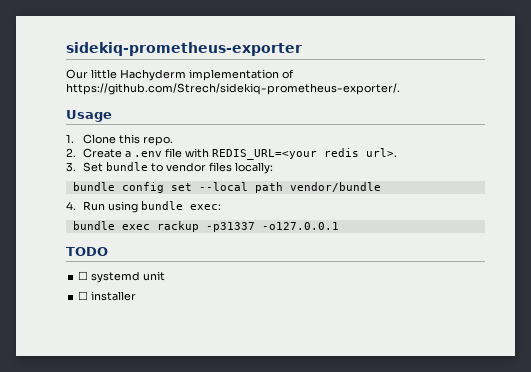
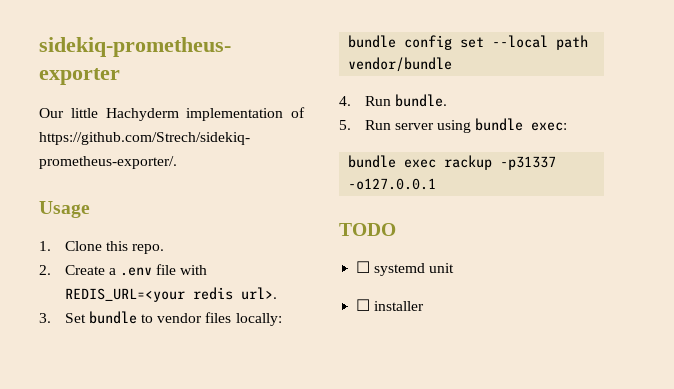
(106, 206) none -> [394,94,447,107] [339,120,434,130] bundle. // 5. Run server

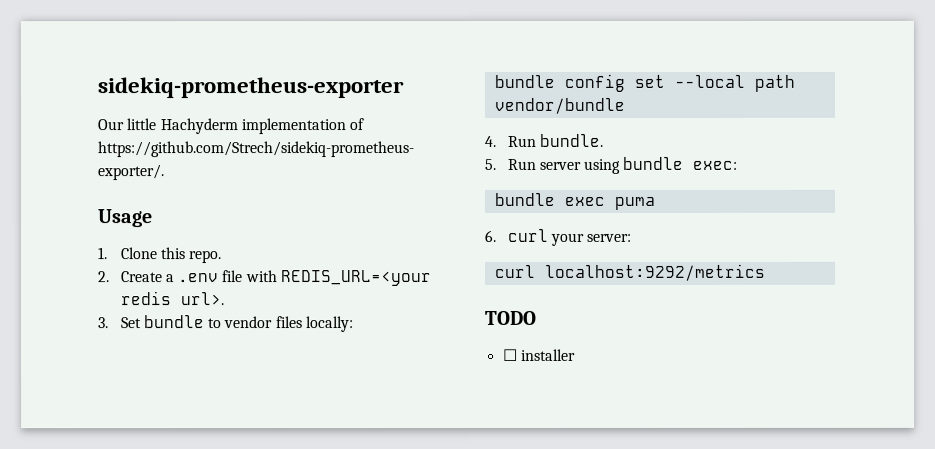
[444,155,557,170] [348,178,437,190] [339,223,396,236] [356,261,455,276] rackup -p31337 -o127.0.0.1 // TODO // ☐ systemd unit -> [613,196,655,210] [485,228,633,246] [494,263,766,281] [485,310,537,325] puma // 6. curl your server: // curl localhost:9292/metrics // TODO

